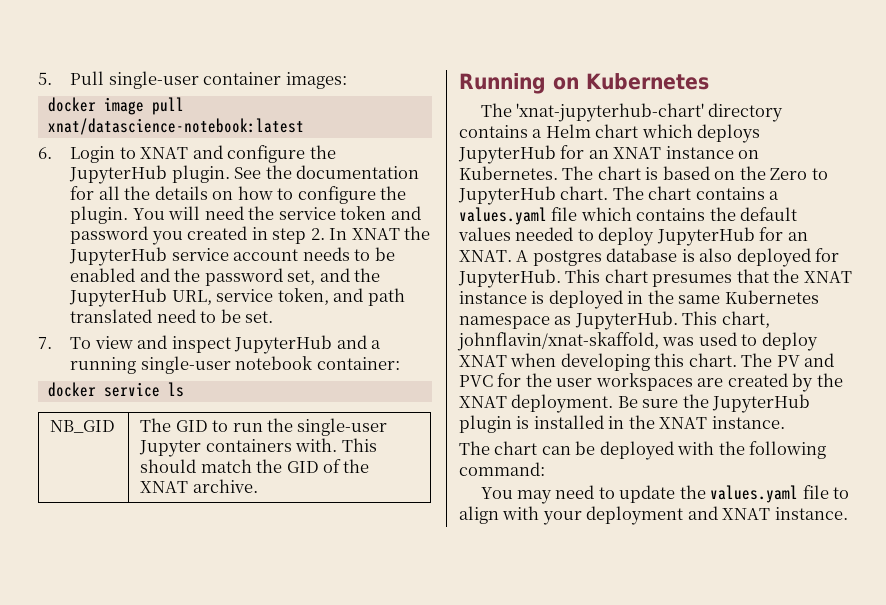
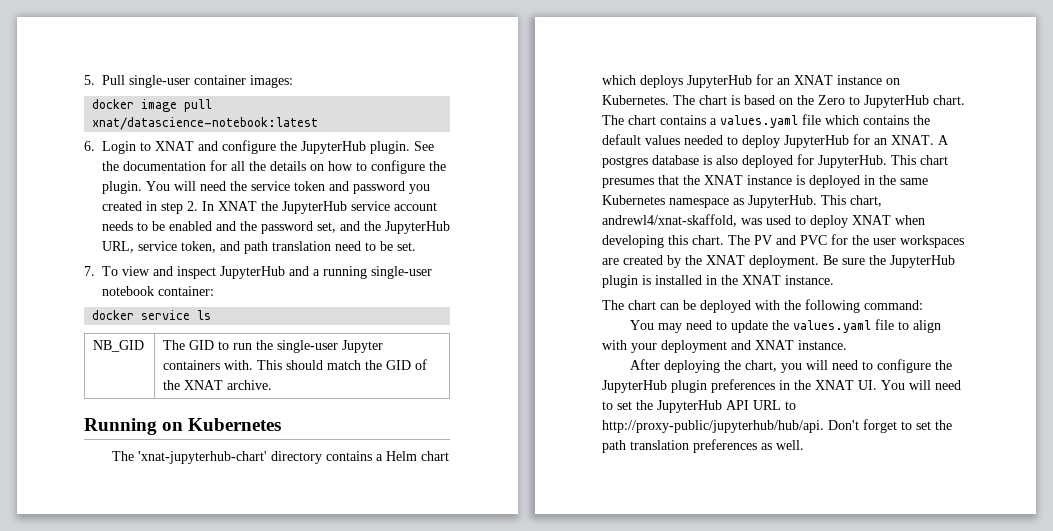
[70,309,153,323] translated -> [272,241,331,251] translation
[457,332,659,351] johnflavin/xnat-skaffold, -> [602,214,737,227] andrewl4/xnat-skaffold,
(848, 513) none -> [630,359,953,373] [602,379,961,393] [602,400,796,413] [602,419,952,433] [602,439,804,453] // After deploying the chart, you will need to configure the JupyterHub plugin preferences in the XNAT UI. You will need to set the JupyterHub API URL to http://proxy-public/jupyterhub/hub/api. Don't forget to set the path translation preferences as well.

